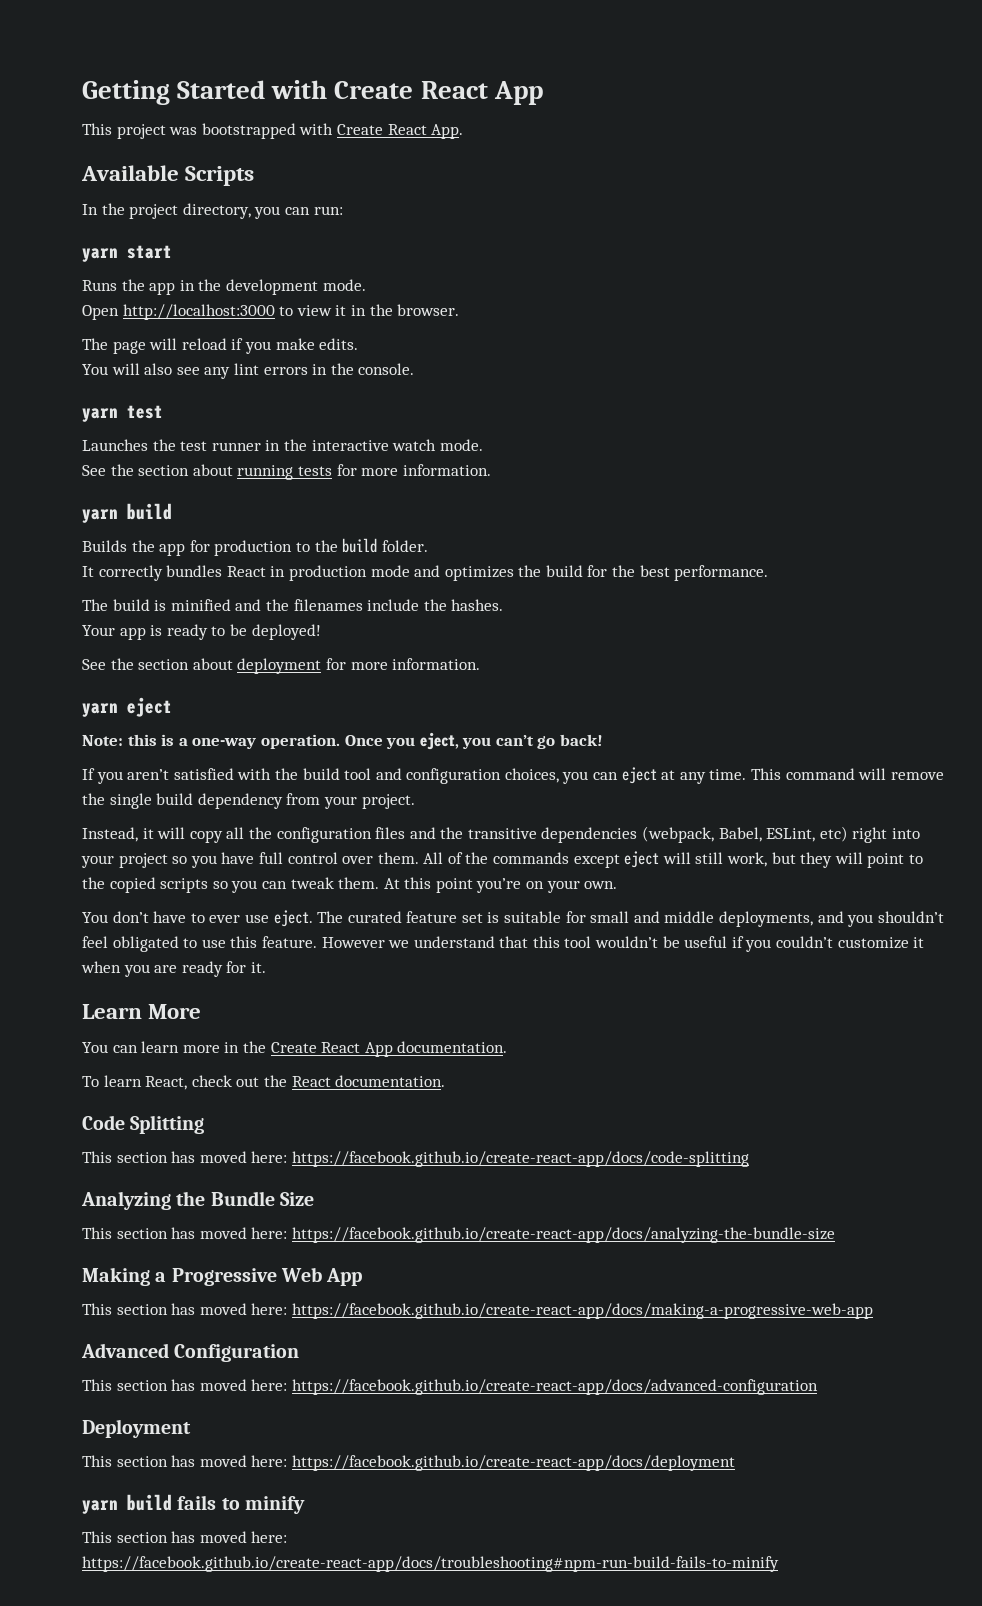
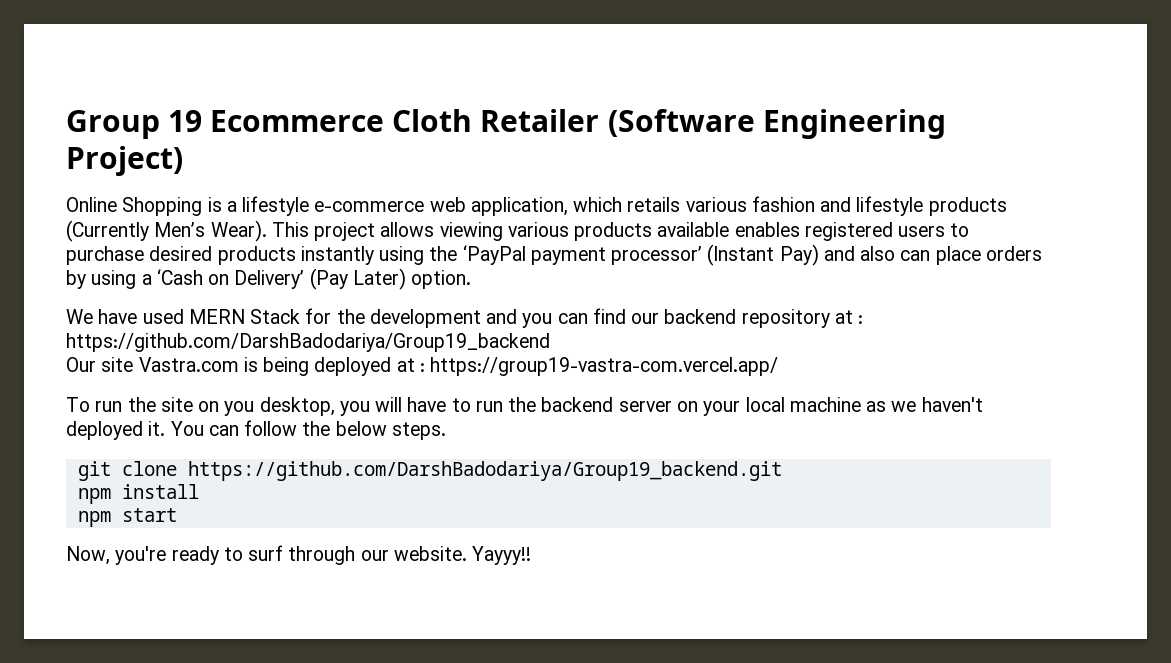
[82,80,543,105] [82,123,464,139] [81,165,255,186] [82,203,343,219] [82,245,172,262] [82,279,366,295] [82,304,460,320] [82,338,359,354] [82,363,415,379] [82,405,163,422] [82,439,483,451] [82,464,491,480] [82,503,172,523] [82,538,428,556] [82,565,769,581] [82,599,504,611] [82,624,321,640] [82,658,481,674] [82,697,172,717] [82,732,604,750] [82,767,944,784] [82,793,415,809] [82,826,921,843] [81,851,923,868] [82,877,618,893] [82,910,944,927] [82,936,925,952] [81,961,266,977] [82,1004,202,1019] [82,1041,508,1057] [82,1075,446,1090] [82,1115,205,1134] [82,1151,749,1167] [81,1191,314,1210] [82,1227,835,1243] [82,1267,363,1286] [82,1303,873,1319] [81,1343,300,1362] [82,1379,818,1395] [82,1419,191,1438] [82,1455,735,1471] [82,1494,305,1514] [82,1531,288,1543] [82,1556,779,1572] Getting Started with Create React App // This project was bootstrapped with Create React App. // Available Scripts // In the project directory, you can run: // yarn start // Runs the app in the development mode. // Open http://localhost:3000 to view it in the browser. // The page will reload if you make edits. // You will also see any lint errors in the console. // yarn test // Launches the test runner in the interactive watch mode. // See the section about running tests for more information. // yarn build // Builds the app for production to the build folder. // It correctly bundles React in production mode and optimizes the build for the best performance. // The build is minified and the filenames include the hashes. // Your app is ready to be deployed! // See the section about deployment for more information. // yarn eject // Note: this is a one-way operation. Once you eject, you can’t go back! // If you aren’t satisfied with the build tool and configuration choices, you can eject at any time. This command will remove the single build dependency from your project. // Instead, it will copy all the configuration files and the transitive dependencies (webpack, Babel, ESLint, etc) right into your project so you have full control over them. All of the commands except eject will still work, but they will point to the copied scripts so you can tweak them. At this point you’re on your own. // You don’t have to ever use eject. The curated feature set is suitable for small and middle deployments, and you shouldn’t feel obligated to use this feature. However we understand that this tool wouldn’t be useful if you couldn’t customize it when you are ready for it. // Learn More // You can learn more in the Create React App documentation. // To learn React, check out the React documentation. // Code Splitting // This section has moved here: https://facebook.github.io/create-react-app/docs/code-splitting // Analyzing the Bundle Size // This section has moved here: https://facebook.github.io/create-react-app/docs/analyzing-the-bundle-size // Making a Progressive Web App // This section has moved here: https://facebook.github.io/create-react-app/docs/making-a-progressive-web-app // Advanced Configuration // This section has moved here: https://facebook.github.io/create-react-app/docs/advanced-configuration // Deployment // This section has moved here: https://facebook.github.io/create-react-app/docs/deployment // yarn build fails to minify // This section has moved here: https://facebook.github.io/create-react-app/docs/troubleshooting#npm-run-build-fails-to-minify -> [66,109,946,139] [66,146,183,176] [66,196,1007,216] [66,220,970,242] [66,244,1042,266] [66,268,472,290] [66,308,864,328] [66,333,550,352] [66,357,779,376] [66,397,983,416] [66,420,446,440] [77,461,782,481] [77,484,199,504] [77,508,177,527] [66,545,532,565] Group 19 Ecommerce Cloth Retailer (Software Engineering Project) // Online Shopping is a lifestyle e-commerce web application, which retails various fashion and lifestyle products (Currently Men’s Wear). This project allows viewing various products available enables registered users to purchase desired products instantly using the ‘PayPal payment processor’ (Instant Pay) and also can place orders by using a ‘Cash on Delivery’ (Pay Later) option. // We have used MERN Stack for the development and you can find our backend repository at : https://github.com/DarshBadodariya/Group19_backend // Our site Vastra.com is being deployed at : https://group19-vastra-com.vercel.app/ // To run the site on you desktop, you will have to run the backend server on your local machine as we haven't deployed it. You can follow the below steps. // git clone https://github.com/DarshBadodariya/Group19_backend.git // npm install // npm start // Now, you're ready to surf through our website. Yayyy!!

